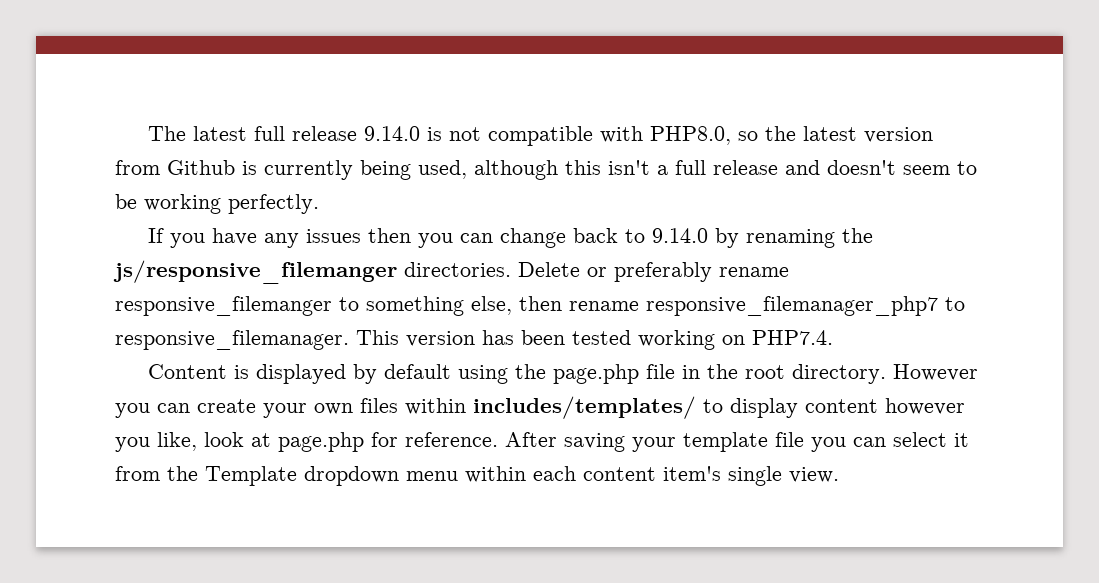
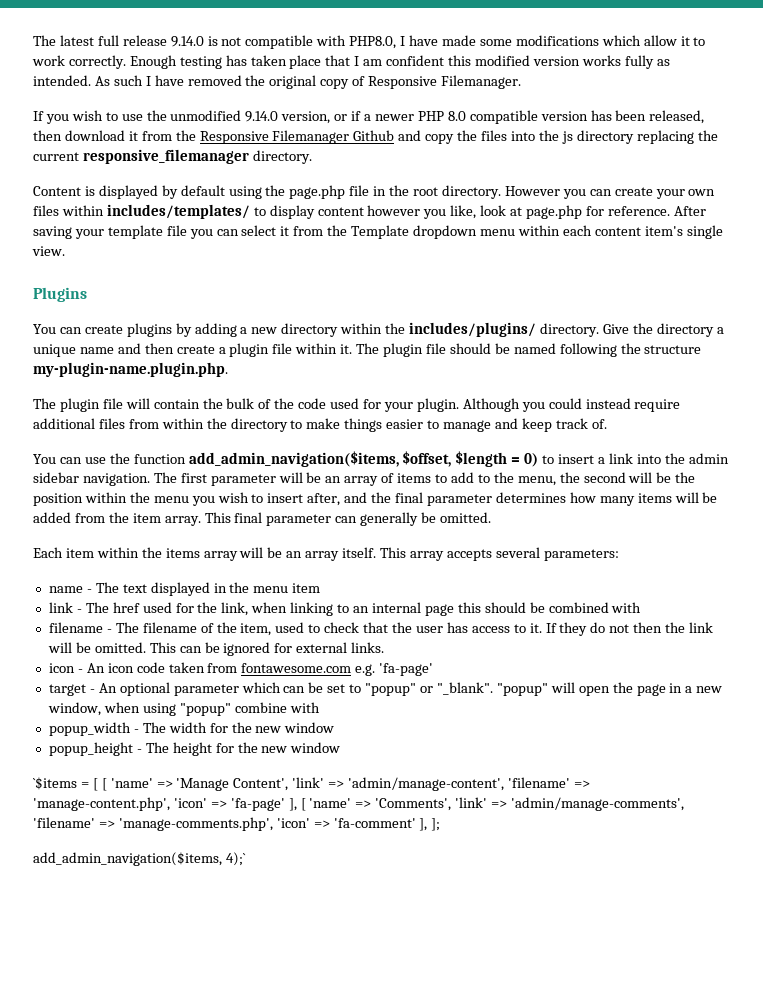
[738,126,934,143] [115,160,977,180] [115,194,319,214] [148,228,874,248] [113,260,789,284] [115,296,965,316] [115,330,833,350] so the latest version from Github is currently being used, although this isn't a full release and doesn't seem to be working perfectly. // If you have any issues then you can change back to 9.14.0 by renaming the js/responsive_filemanger directories. Delete or preferably rename responsive_filemanger to something else, then rename responsive_filemanager_php7 to responsive_filemanager. This version has been tested working on PHP7.4. -> [400,35,706,46] [32,55,670,69] [33,75,522,89] [33,110,705,124] [33,130,718,144] [33,149,312,164] I have made some modifications which allow it to work correctly. Enough testing has taken place that I am confident this modified version works fully as intended. As such I have removed the original copy of Responsive Filemanager. // If you wish to use the unmodified 9.14.0 version, or if a newer PHP 8.0 compatible version has been released, then download it from the Responsive Filemanager Github and copy the files into the js directory replacing the current responsive_filemanager directory.
(839, 475) none -> [33,287,87,302] [33,322,724,337] [33,343,702,357] [33,362,228,377] [33,398,681,412] [33,418,607,432] [33,451,729,467] [33,472,696,486] [33,492,718,506] [33,512,492,526] [33,547,619,561] [48,582,321,596] [48,602,642,616] [48,622,713,636] [47,642,385,656] [48,662,434,676] [48,682,723,696] [47,702,320,716] [48,722,335,736] [48,742,341,756] [33,777,590,791] [33,797,685,811] [33,817,441,831] [33,852,246,866] // Plugins // You can create plugins by adding a new directory within the includes/plugins/ directory. Give the directory a unique name and then create a plugin file within it. The plugin file should be named following the structure my-plugin-name.plugin.php. // The plugin file will contain the bulk of the code used for your plugin. Although you could instead require additional files from within the directory to make things easier to manage and keep track of. // You can use the function add_admin_navigation($items, $offset, $length = 0) to insert a link into the admin sidebar navigation. The first parameter will be an array of items to add to the menu, the second will be the position within the menu you wish to insert after, and the final parameter determines how many items will be added from the item array. This final parameter can generally be omitted. // Each item within the items array will be an array itself. This array accepts several parameters: // name - The text displayed in the menu item // link - The href used for the link, when linking to an internal page this should be combined with // filename - The filename of the item, used to check that the user has access to it. If they do not then the link will be omitted. This can be ignored for external links. // icon - An icon code taken from fontawesome.com e.g. 'fa-page' // target - An optional parameter which can be set to "popup" or "_blank". "popup" will open the page in a new window, when using "popup" combine with // popup_width - The width for the new window // popup_height - The height for the new window // `$items = [ [ 'name' => 'Manage Content', 'link' => 'admin/manage-content', 'filename' => 'manage-content.php', 'icon' => 'fa-page' ], [ 'name' => 'Comments', 'link' => 'admin/manage-comments', 'filename' => 'manage-comments.php', 'icon' => 'fa-comment' ], ]; // add_admin_navigation($items, 4);`

